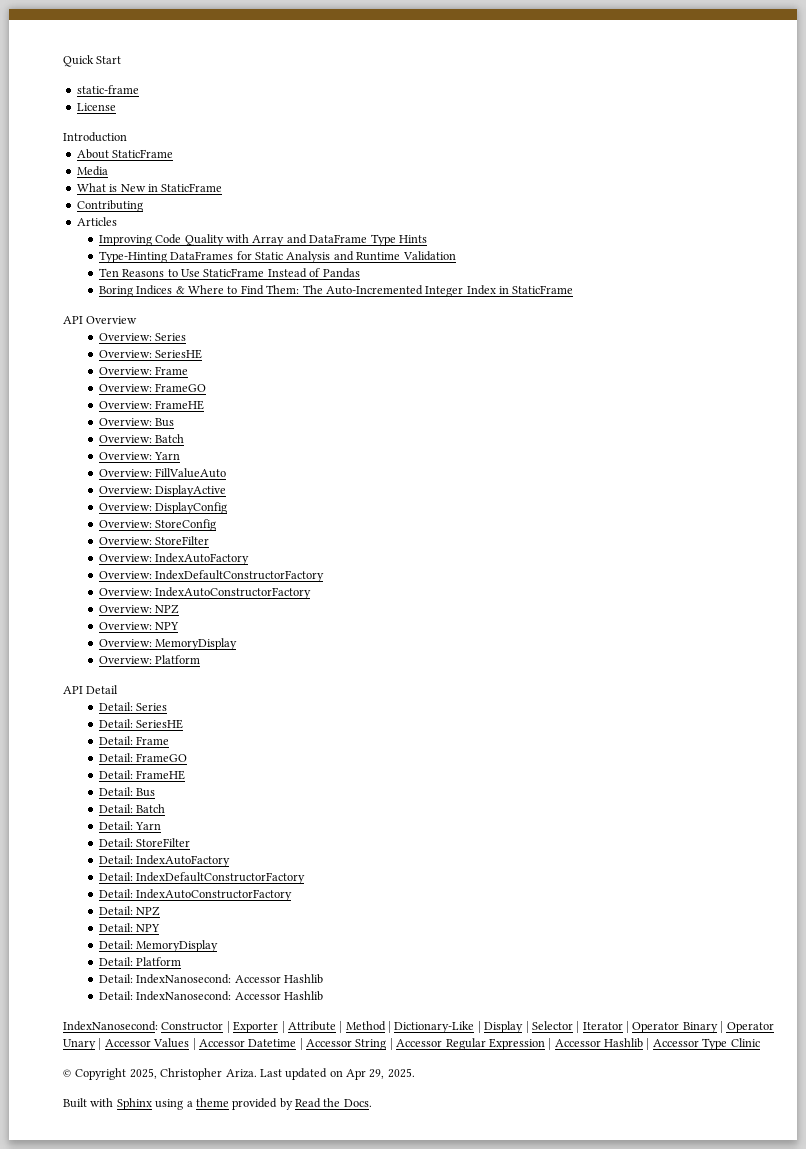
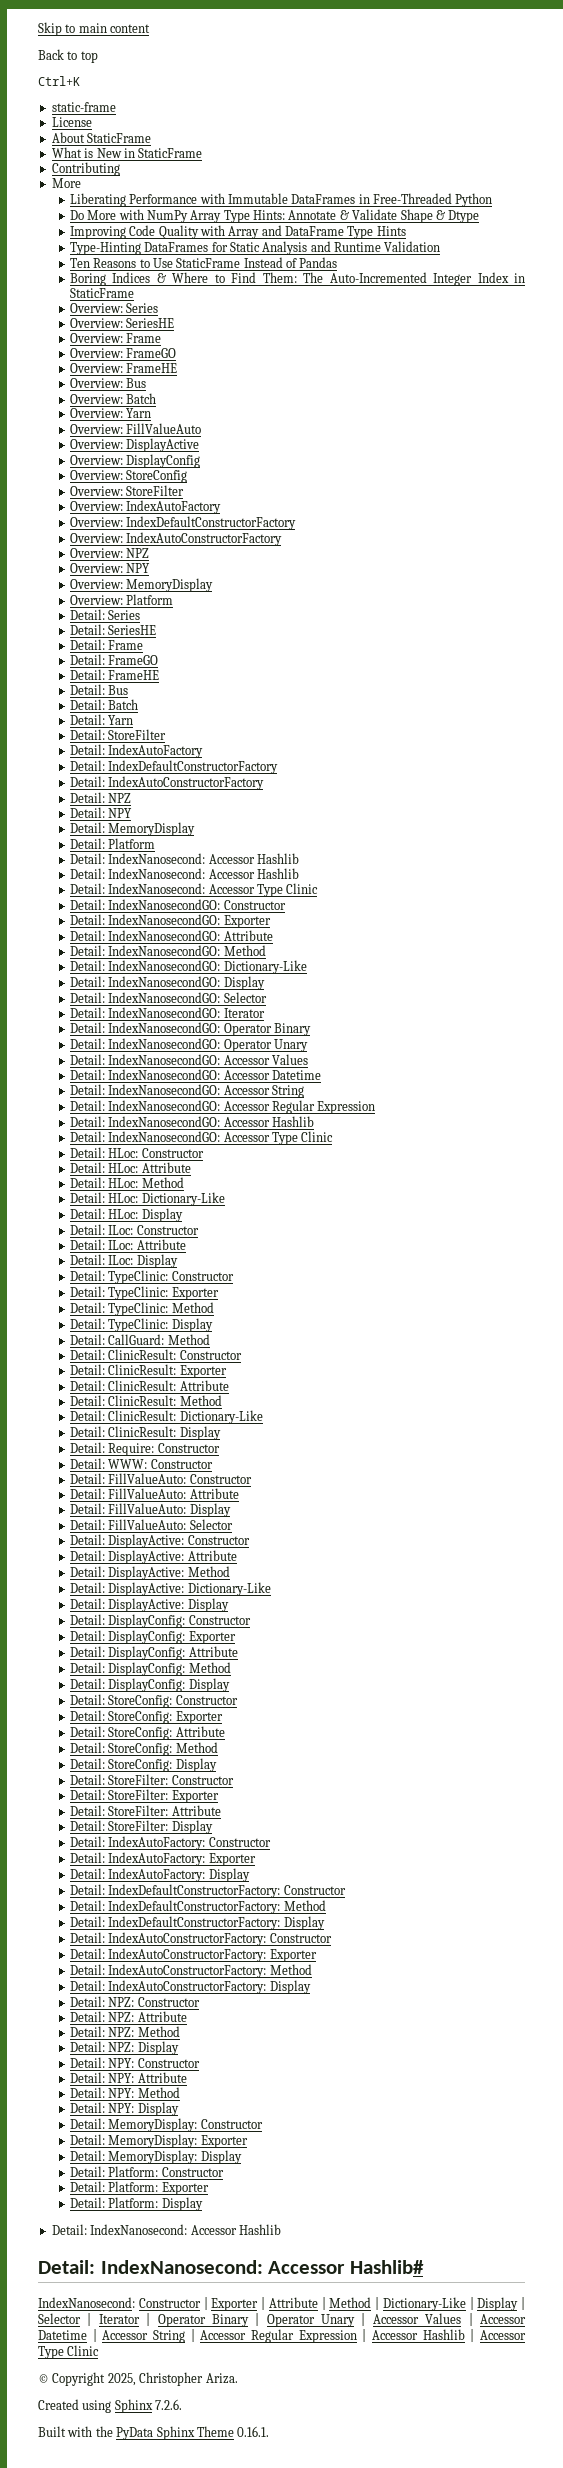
[63,55,122,67] Quick Start -> [38,22,151,36] [38,49,98,63] [38,76,80,86] Skip to main content // Back to top // Ctrl+K
[63,132,127,142] // Introduction -> (92, 122) none
[76,166,108,176] // Media -> (152, 138) none
[76,217,117,226] Articles -> [51,178,81,188] [69,193,493,207] [69,209,480,223] More // Liberating Performance with Immutable DataFrames in Free-Threaded Python // Do More with NumPy Array Type Hints: Annotate & Validate Shape & Dtype
[63,316,138,324] // API Overview -> (134, 293) none
[63,685,119,694] // API Detail -> (174, 599) none
(324, 996) none -> [69,883,319,897] [69,899,286,910] [69,914,271,928] [69,930,273,941] [69,945,266,956] [69,960,307,974] [69,976,265,990] [69,992,267,1003] [69,1007,265,1018] [69,1022,311,1036] [69,1038,308,1052] [69,1054,308,1065] [69,1069,321,1080] [69,1084,304,1098] [69,1100,376,1114] [69,1116,314,1127] [69,1131,334,1145] [69,1147,204,1158] [69,1162,191,1173] [69,1177,184,1188] [69,1192,225,1206] [69,1208,183,1222] [69,1224,199,1235] [69,1239,186,1250] [69,1254,178,1268] [69,1270,234,1284] [69,1286,219,1300] [69,1302,214,1316] [69,1318,213,1332] [69,1334,210,1345] [69,1349,242,1360] [69,1364,227,1378] [69,1380,229,1391] [69,1395,222,1406] [69,1410,263,1424] [69,1426,221,1440] [69,1442,220,1456] [69,1458,213,1469] [69,1473,252,1484] [69,1488,239,1499] [69,1503,231,1517] [69,1519,233,1530] [69,1534,250,1548] [69,1550,237,1564] [69,1566,230,1580] [69,1582,271,1596] [69,1598,229,1612] [69,1614,251,1628] [69,1630,236,1644] [69,1646,238,1660] [69,1662,231,1676] [69,1678,230,1692] [69,1694,238,1708] [69,1710,223,1724] [69,1726,225,1740] [69,1742,218,1756] [69,1758,217,1772] [69,1774,234,1785] [69,1789,219,1803] [69,1805,221,1816] [69,1820,213,1834] [69,1836,271,1850] [69,1852,256,1866] [69,1868,250,1882] [69,1884,346,1898] [69,1900,326,1914] [69,1916,325,1930] [69,1932,332,1946] [69,1948,317,1962] [69,1964,312,1978] [69,1980,311,1994] [69,1996,200,2007] [69,2011,187,2022] [69,2026,180,2037] [69,2041,179,2055] [69,2057,200,2068] [69,2072,187,2083] [69,2087,180,2098] [69,2102,179,2116] [69,2118,263,2132] [69,2134,248,2148] [69,2150,242,2164] [69,2166,224,2177] [69,2181,209,2195] [69,2197,203,2211] [51,2224,281,2235] [38,2260,424,2274] // Detail: IndexNanosecond: Accessor Type Clinic // Detail: IndexNanosecondGO: Constructor // Detail: IndexNanosecondGO: Exporter // Detail: IndexNanosecondGO: Attribute // Detail: IndexNanosecondGO: Method // Detail: IndexNanosecondGO: Dictionary-Like // Detail: IndexNanosecondGO: Display // Detail: IndexNanosecondGO: Selector // Detail: IndexNanosecondGO: Iterator // Detail: IndexNanosecondGO: Operator Binary // Detail: IndexNanosecondGO: Operator Unary // Detail: IndexNanosecondGO: Accessor Values // Detail: IndexNanosecondGO: Accessor Datetime // Detail: IndexNanosecondGO: Accessor String // Detail: IndexNanosecondGO: Accessor Regular Expression // Detail: IndexNanosecondGO: Accessor Hashlib // Detail: IndexNanosecondGO: Accessor Type Clinic // Detail: HLoc: Constructor // Detail: HLoc: Attribute // Detail: HLoc: Method // Detail: HLoc: Dictionary-Like // Detail: HLoc: Display // Detail: ILoc: Constructor // Detail: ILoc: Attribute // Detail: ILoc: Display // Detail: TypeClinic: Constructor // Detail: TypeClinic: Exporter // Detail: TypeClinic: Method // Detail: TypeClinic: Display // Detail: CallGuard: Method // Detail: ClinicResult: Constructor // Detail: ClinicResult: Exporter // Detail: ClinicResult: Attribute // Detail: ClinicResult: Method // Detail: ClinicResult: Dictionary-Like // Detail: ClinicResult: Display // Detail: Require: Constructor // Detail: WWW: Constructor // Detail: FillValueAuto: Constructor // Detail: FillValueAuto: Attribute // Detail: FillValueAuto: Display // Detail: FillValueAuto: Selector // Detail: DisplayActive: Constructor // Detail: DisplayActive: Attribute // Detail: DisplayActive: Method // Detail: DisplayActive: Dictionary-Like // Detail: DisplayActive: Display // Detail: DisplayConfig: Constructor // Detail: DisplayConfig: Exporter // Detail: DisplayConfig: Attribute // Detail: DisplayConfig: Method // Detail: DisplayConfig: Display // Detail: StoreConfig: Constructor // Detail: StoreConfig: Exporter // Detail: StoreConfig: Attribute // Detail: StoreConfig: Method // Detail: StoreConfig: Display // Detail: StoreFilter: Constructor // Detail: StoreFilter: Exporter // Detail: StoreFilter: Attribute // Detail: StoreFilter: Display // Detail: IndexAutoFactory: Constructor // Detail: IndexAutoFactory: Exporter // Detail: IndexAutoFactory: Display // Detail: IndexDefaultConstructorFactory: Constructor // Detail: IndexDefaultConstructorFactory: Method // Detail: IndexDefaultConstructorFactory: Display // Detail: IndexAutoConstructorFactory: Constructor // Detail: IndexAutoConstructorFactory: Exporter // Detail: IndexAutoConstructorFactory: Method // Detail: IndexAutoConstructorFactory: Display // Detail: NPZ: Constructor // Detail: NPZ: Attribute // Detail: NPZ: Method // Detail: NPZ: Display // Detail: NPY: Constructor // Detail: NPY: Attribute // Detail: NPY: Method // Detail: NPY: Display // Detail: MemoryDisplay: Constructor // Detail: MemoryDisplay: Exporter // Detail: MemoryDisplay: Display // Detail: Platform: Constructor // Detail: Platform: Exporter // Detail: Platform: Display // Detail: IndexNanosecond: Accessor Hashlib // Detail: IndexNanosecond: Accessor Hashlib#
[259,1068,415,1080] [63,1098,372,1110] Last updated on Apr 29, 2025. // Built with Sphinx using a theme provided by Read the Docs. -> [38,2399,183,2413] [38,2426,270,2440] // Created using Sphinx 7.2.6. // Built with the PyData Sphinx Theme 0.16.1.

